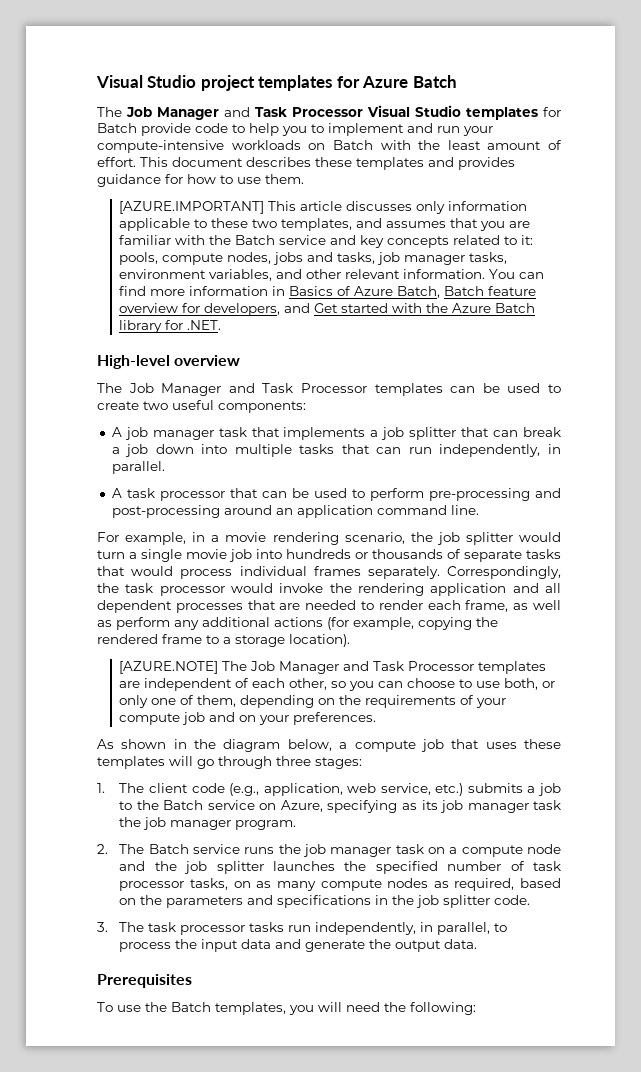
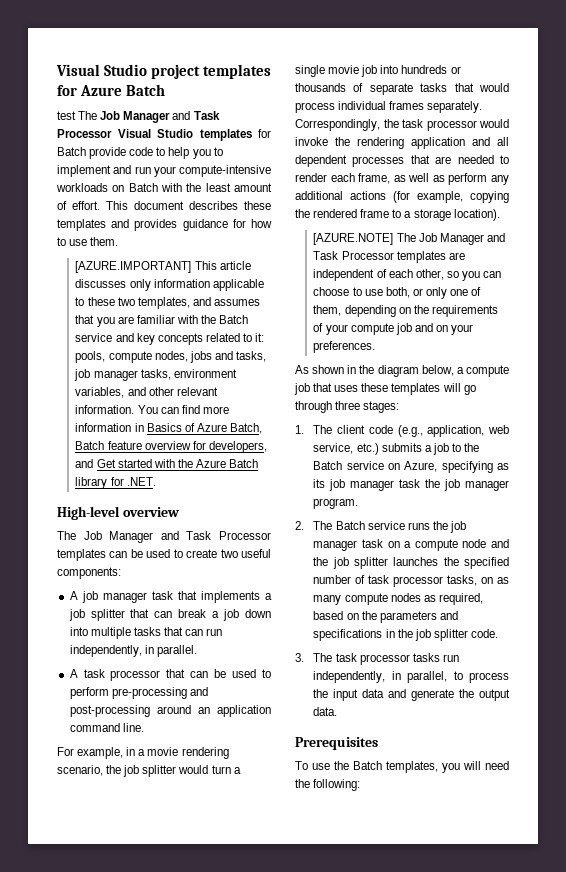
(457, 81) none -> [57,111,76,120] test

